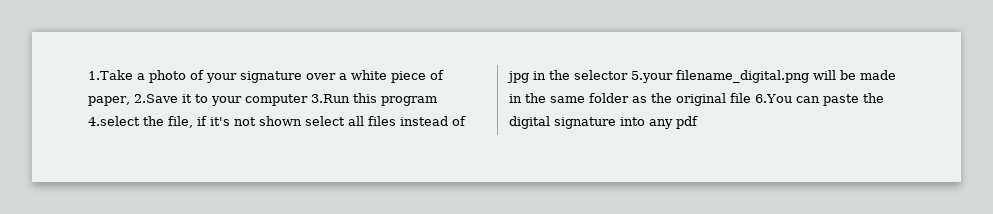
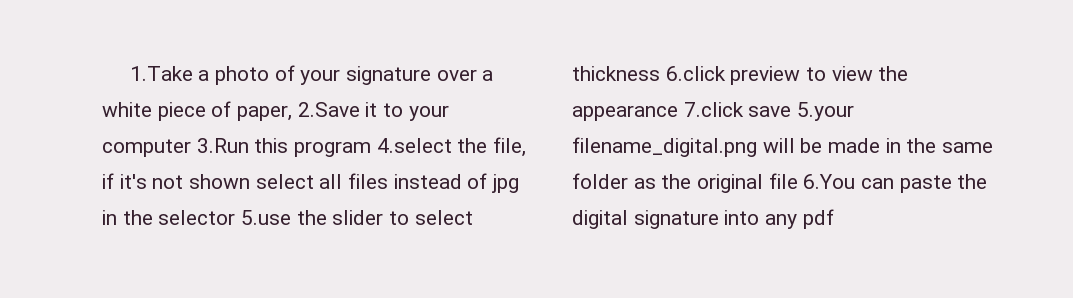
(628, 75) none -> [241,210,473,225] [572,66,909,85] [572,102,792,121] 5.use the slider to select thickness 6.click preview to view the appearance 7.click save

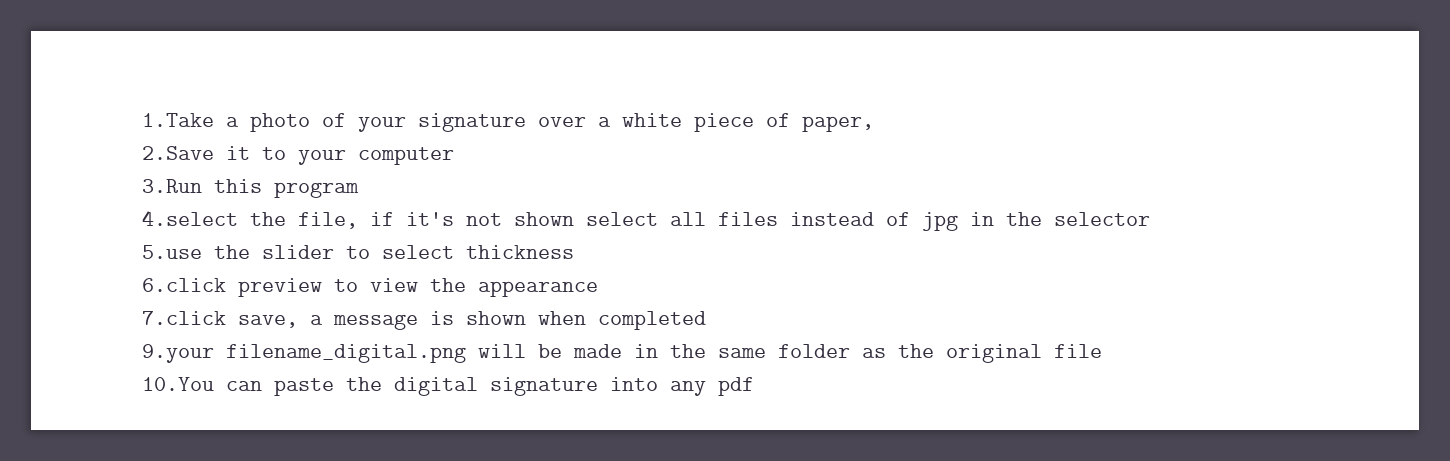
(293, 113) none -> (874, 124) //
(191, 148) none -> (454, 156) //
(372, 149) none -> (359, 190) //
(236, 217) none -> (1150, 219) //
(660, 73) none -> (574, 252) //
[683,102,855,121] 7.click save 5.your -> [142,311,706,330] [142,344,214,363] // 7.click save, a message is shown when completed // 9.your
[803,174,856,189] 6.You -> [142,377,214,391] // 10.You

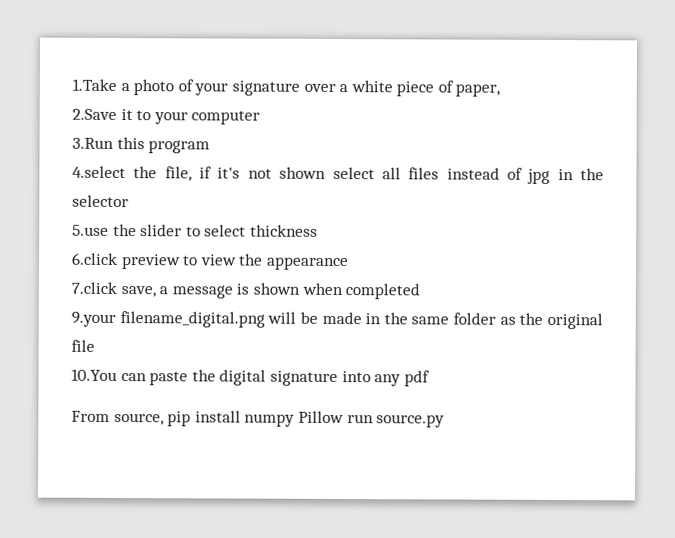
(754, 386) none -> [71,410,446,428] // From source, pip install numpy Pillow run source.py

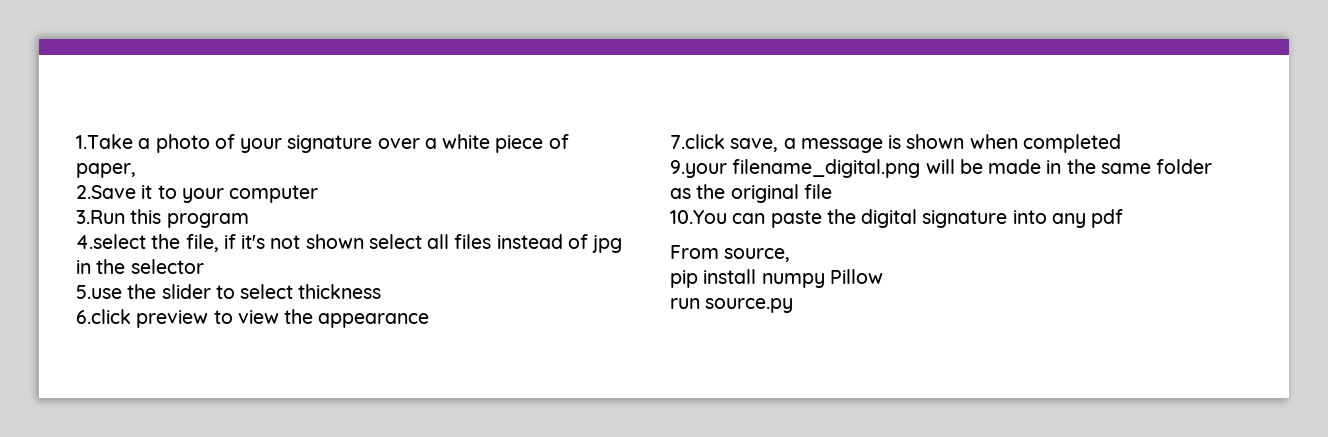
(164, 419) none -> (791, 255) //
(344, 417) none -> (883, 276) //

